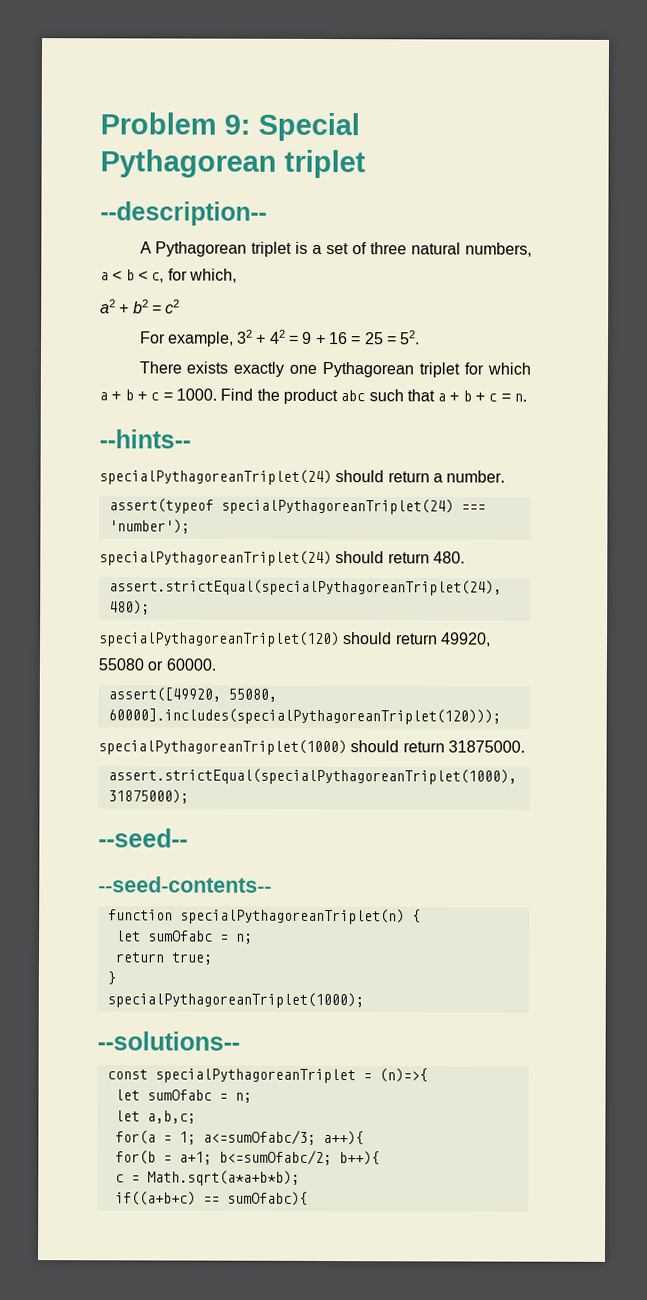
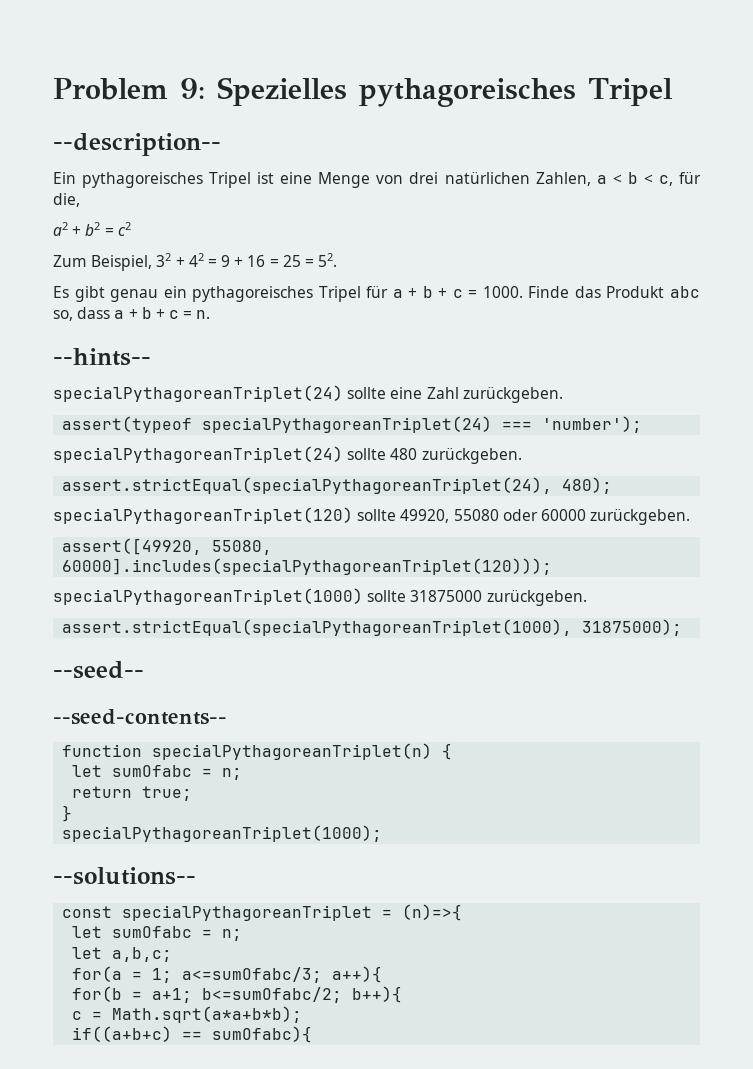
[258,112,360,142] [100,149,366,179] [100,201,267,226] [139,241,532,257] Special Pythagorean triplet // --description-- // A Pythagorean triplet is a set of three natural numbers, -> [217,77,673,107] [53,133,221,156] [53,172,591,188] Spezielles pythagoreisches Tripel // --description-- // Ein pythagoreisches Tripel ist eine Menge von drei natürlichen Zahlen,
[167,268,237,283] for which, -> [679,172,702,184] [53,193,80,207] für die,
[139,331,234,347] For example, -> [53,255,153,271] Zum Beispiel,
[138,361,531,378] There exists exactly one Pythagorean triplet for which -> [53,286,389,302] Es gibt genau ein pythagoreisches Tripel für
[220,388,435,405] Find the product abc such that -> [528,286,700,298] [53,307,111,321] Finde das Produkt abc so, dass
[335,470,506,483] should return a number. -> [347,387,563,403] sollte eine Zahl zurückgeben.
[335,551,465,564] should return 480. -> [347,448,522,464] sollte 480 zurückgeben.
[343,632,491,647] [98,658,216,671] should return 49920, 55080 or 60000. -> [357,509,691,525] sollte 49920, 55080 oder 60000 zurückgeben.
[350,740,525,753] should return 31875000. -> [367,590,587,606] sollte 31875000 zurückgeben.

